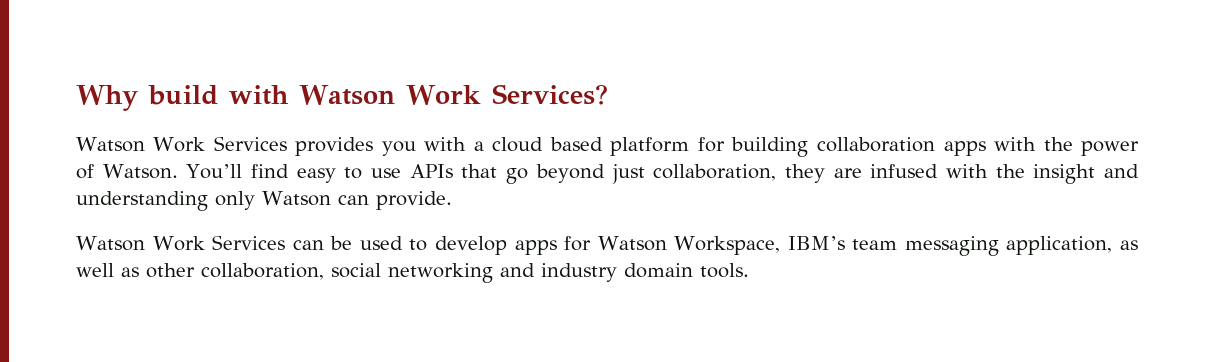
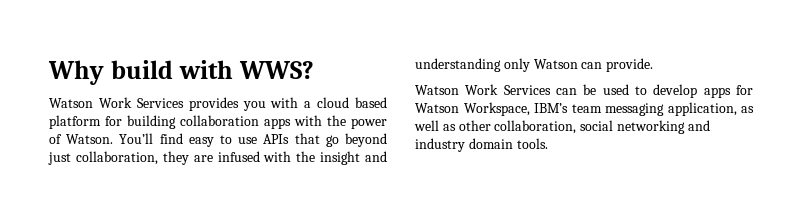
[299,84,608,105] Watson Work Services? -> [238,61,314,79] WWS?

